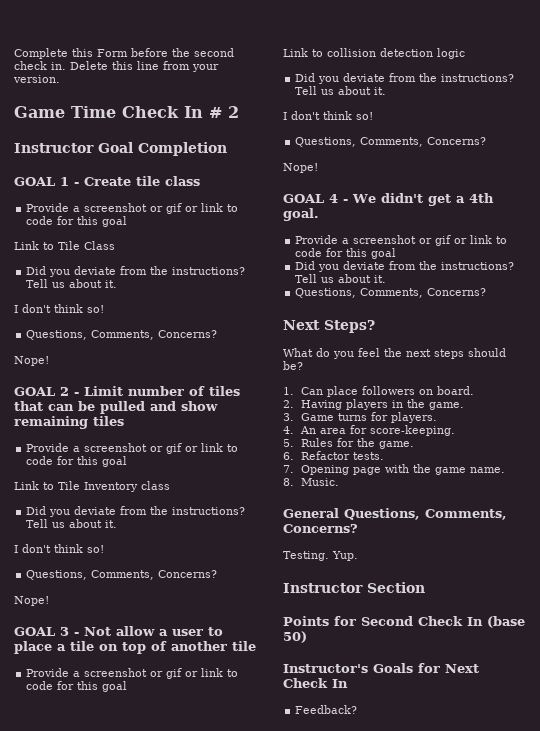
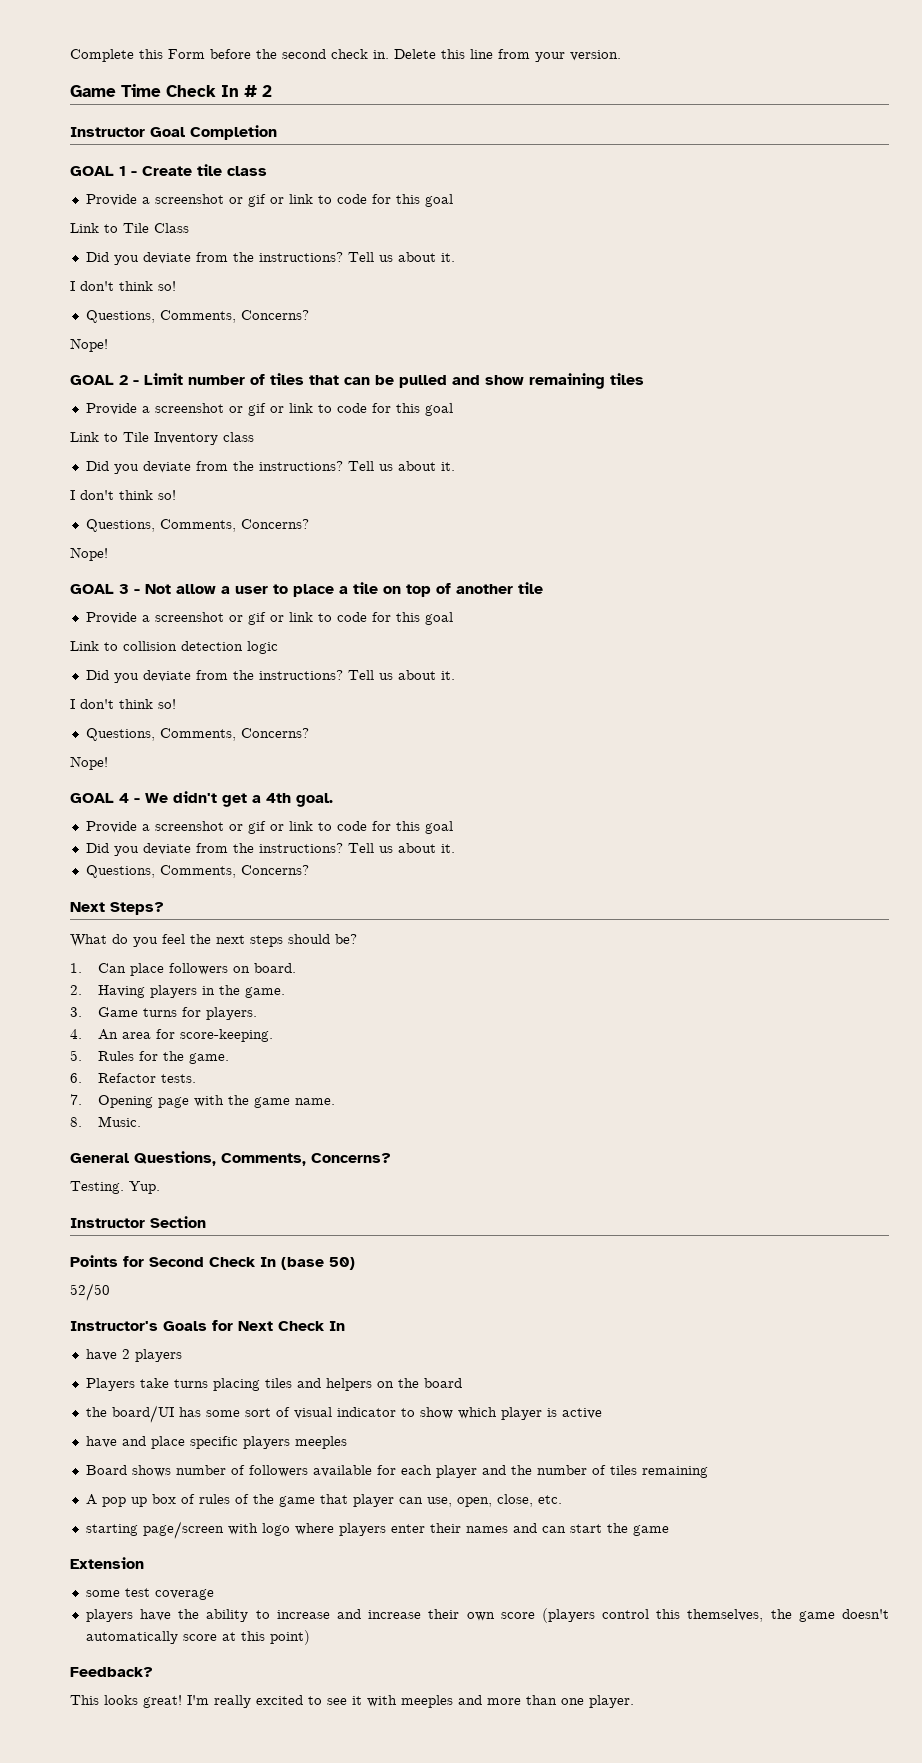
(307, 637) none -> [70,1283,110,1301] // 52/50
[295,705,358,714] Feedback? -> [85,1349,182,1362] [85,1378,462,1391] [85,1405,602,1423] [85,1436,347,1449] [85,1465,708,1478] [85,1494,562,1507] [85,1521,669,1539] [70,1557,144,1569] [85,1588,214,1600] [85,1608,889,1623] [85,1630,310,1645] [70,1667,153,1677] [70,1695,634,1708] have 2 players // Players take turns placing tiles and helpers on the board // the board/UI has some sort of visual indicator to show which player is active // have and place specific players meeples // Board shows number of followers available for each player and the number of tiles remaining // A pop up box of rules of the game that player can use, open, close, etc. // starting page/screen with logo where players enter their names and can start the game // Extension // some test coverage // players have the ability to increase and increase their own score (players control this themselves, the game doesn't automatically score at this point) // Feedback? // This looks great! I'm really excited to see it with meeples and more than one player.

